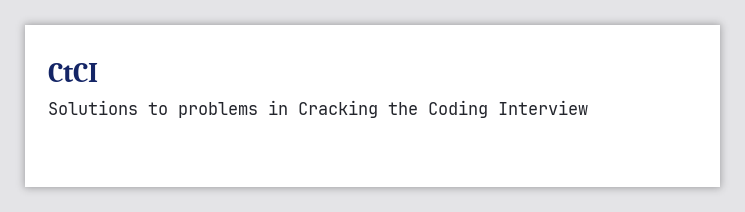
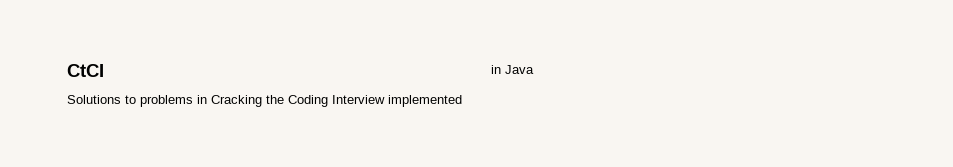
(588, 107) none -> [388,95,462,107] [491,65,534,74] implemented in Java

